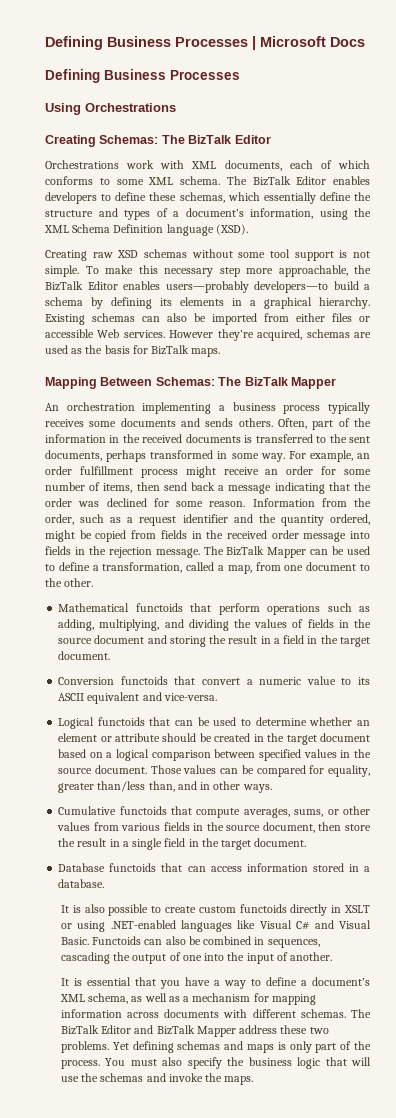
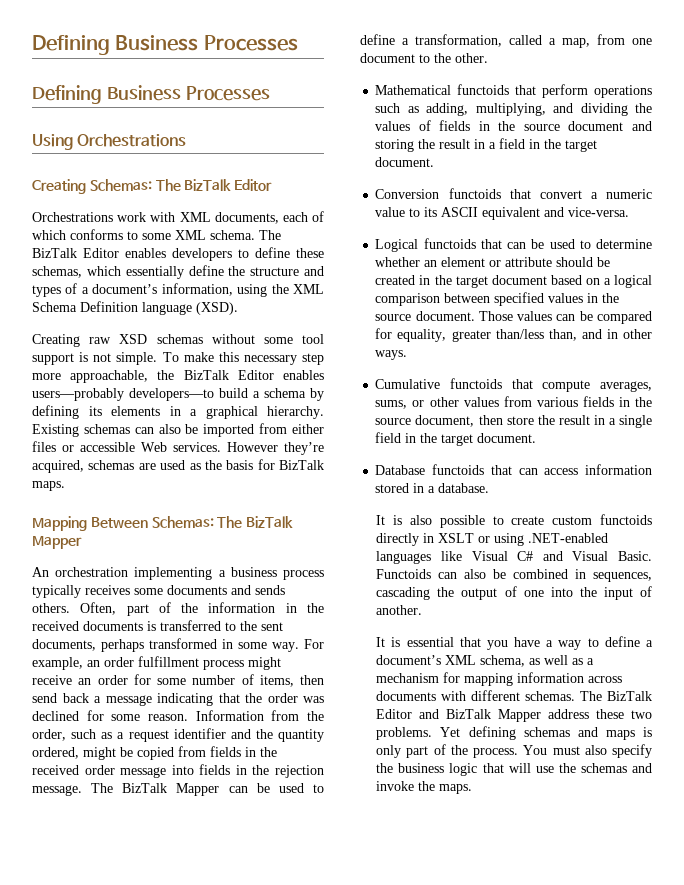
[45,36,365,50] Defining Business Processes | Microsoft Docs -> [32,35,298,55] Defining Business Processes

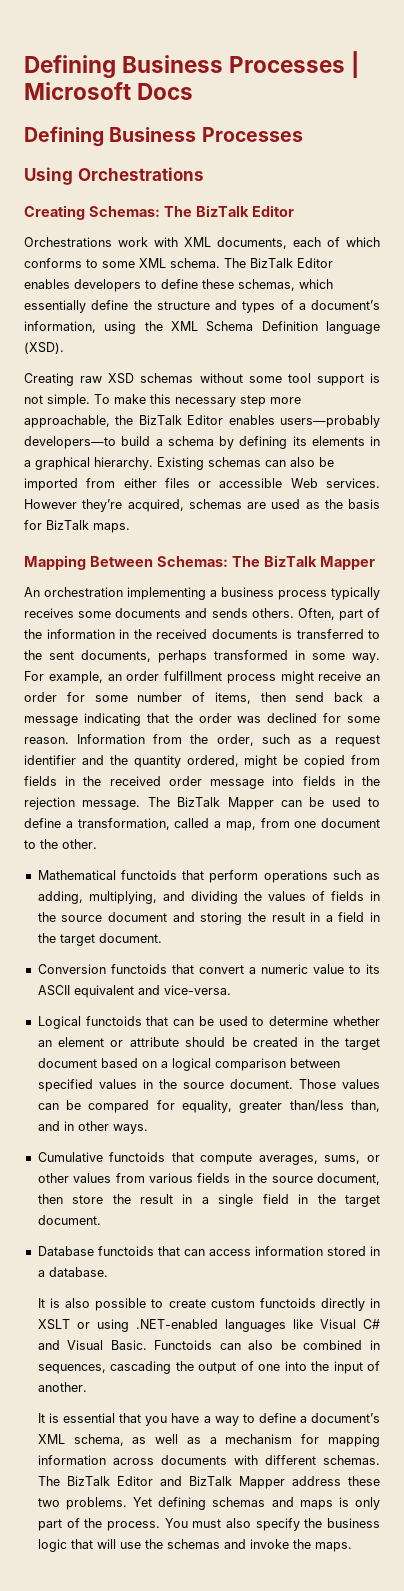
[32,35,298,55] Defining Business Processes -> [24,51,360,78] [24,82,194,100] Defining Business Processes | Microsoft Docs

